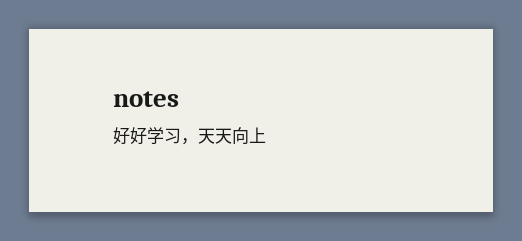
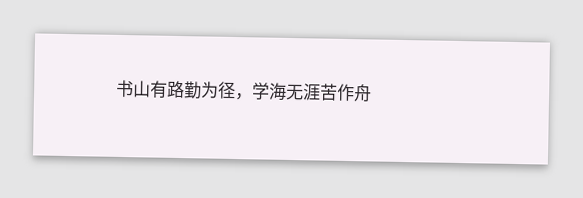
[113,91,179,107] [113,127,266,145] notes // 好好学习，天天向上 -> [116,79,372,103] 书山有路勤为径，学海无涯苦作舟

